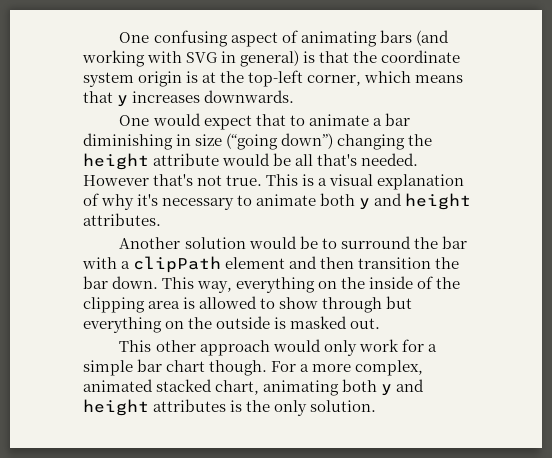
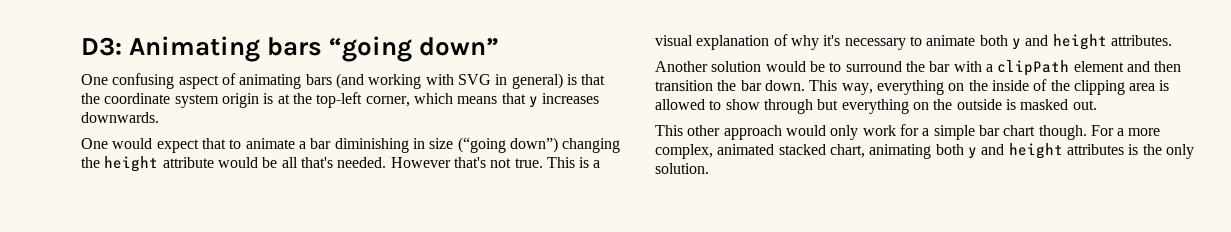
(119, 37) none -> [81,36,500,62] D3: Animating bars “going down” //

